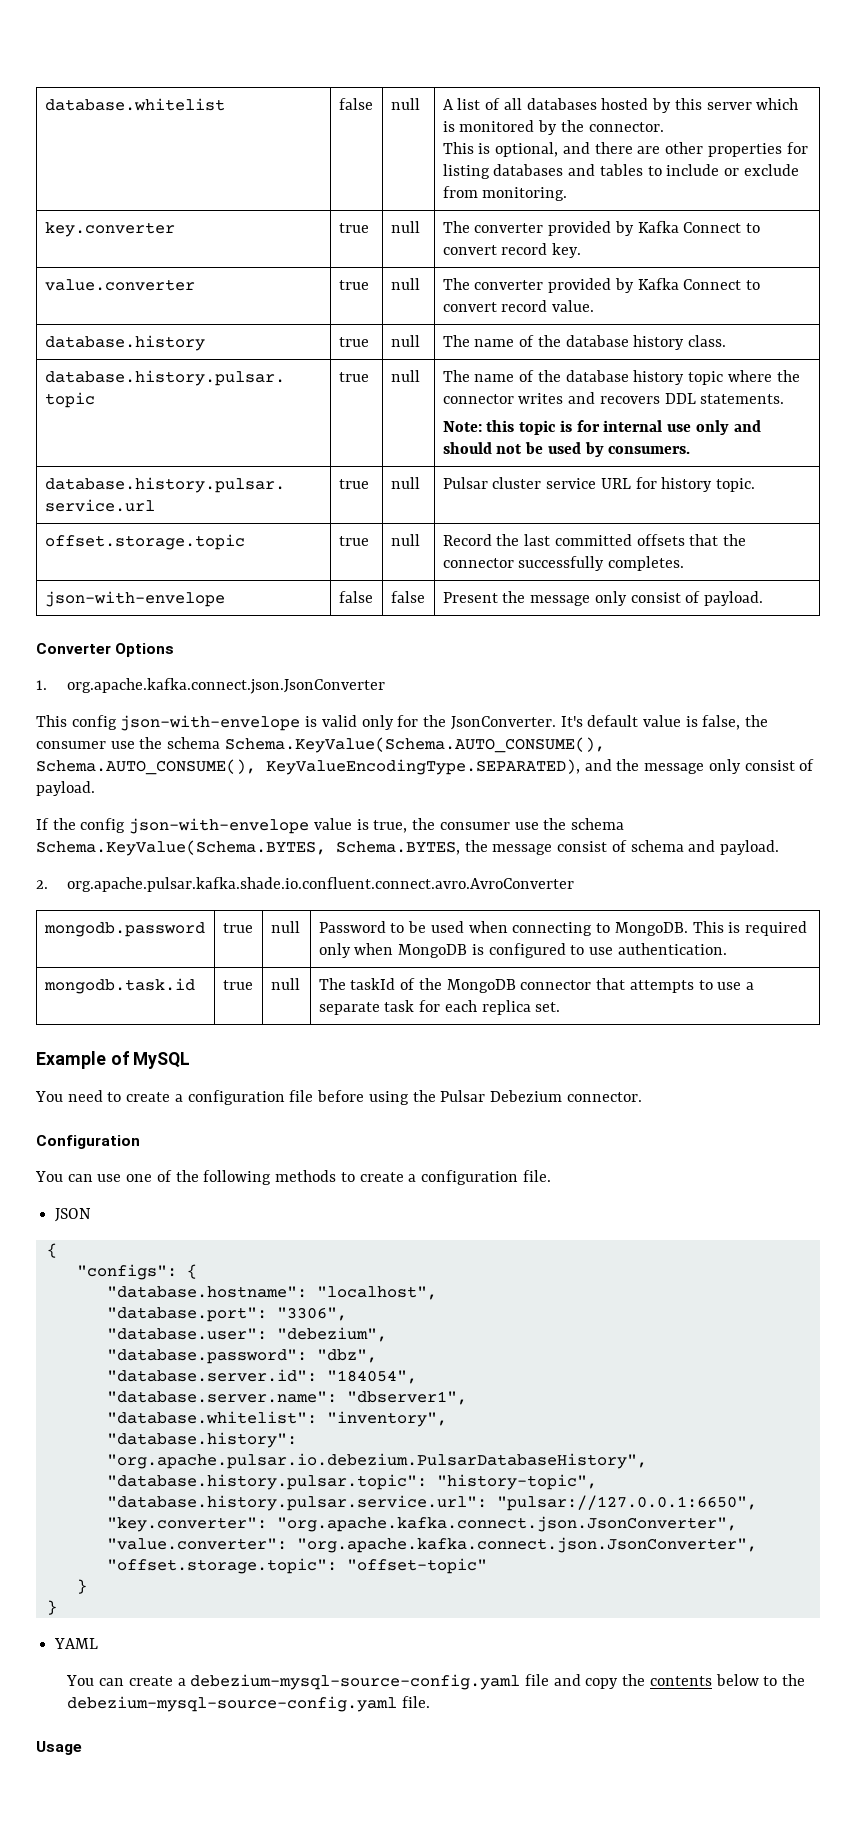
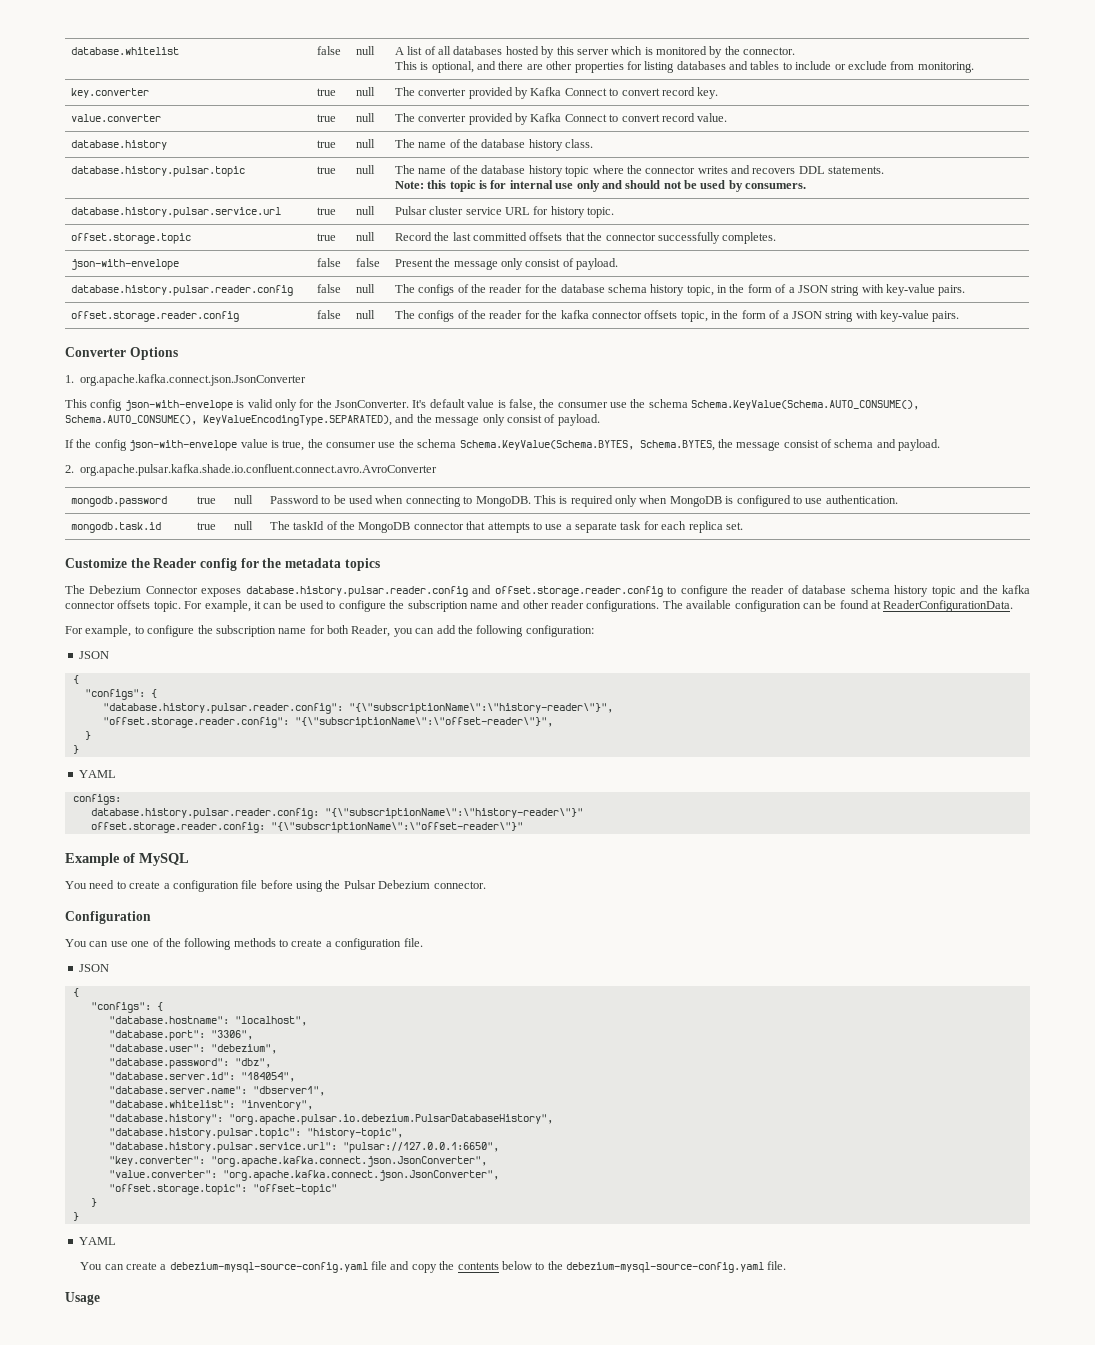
(764, 598) none -> [70,285,293,296] [316,284,341,293] [355,284,375,293] [394,284,966,296] [70,311,239,322] [316,310,341,319] [355,310,375,319] [394,310,960,322] // database.history.pulsar.reader.config | false | null | The configs of the reader for the database schema history topic, in the form of a JSON string with key-value pairs. // offset.storage.reader.config | false | null | The configs of the reader for the kafka connector offsets topic, in the form of a JSON string with key-value pairs.
(561, 1007) none -> [65,558,380,571] [65,585,1031,597] [65,600,1014,612] [65,625,594,637] [78,651,109,659] [72,675,79,684] [84,689,157,700] [102,703,613,714] [102,717,553,728] [84,731,91,740] [72,745,79,754] [78,770,116,778] [72,794,121,805] [90,808,583,819] [90,822,523,833] // Customize the Reader config for the metadata topics // The Debezium Connector exposes database.history.pulsar.reader.config and offset.storage.reader.config to configure the reader of database schema history topic and the kafka connector offsets topic. For example, it can be used to configure the subscription name and other reader configurations. The available configuration can be found at ReaderConfigurationData. // For example, to configure the subscription name for both Reader, you can add the following configuration: // JSON // { // "configs": { // "database.history.pulsar.reader.config": "{\"subscriptionName\":\"history-reader\"}", // "offset.storage.reader.config": "{\"subscriptionName\":\"offset-reader\"}", // } // } // YAML // configs: // database.history.pulsar.reader.config: "{\"subscriptionName\":\"history-reader\"}" // offset.storage.reader.config: "{\"subscriptionName\":\"offset-reader\"}"

